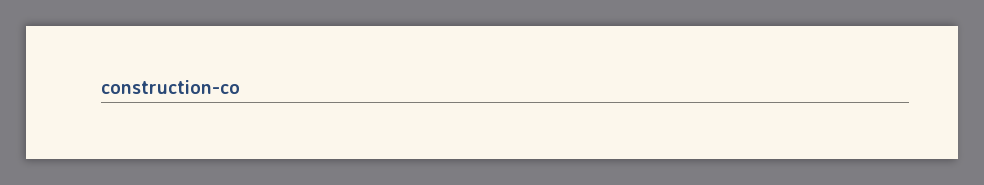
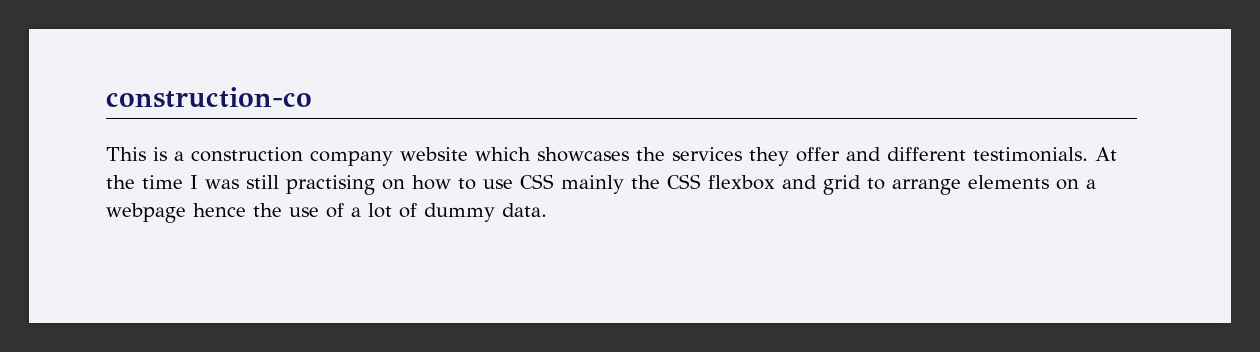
(240, 87) none -> [106,147,1117,166] [106,174,1096,195] [106,203,547,223] // This is a construction company website which showcases the services they offer and different testimonials. At the time I was still practising on how to use CSS mainly the CSS flexbox and grid to arrange elements on a webpage hence the use of a lot of dummy data.

